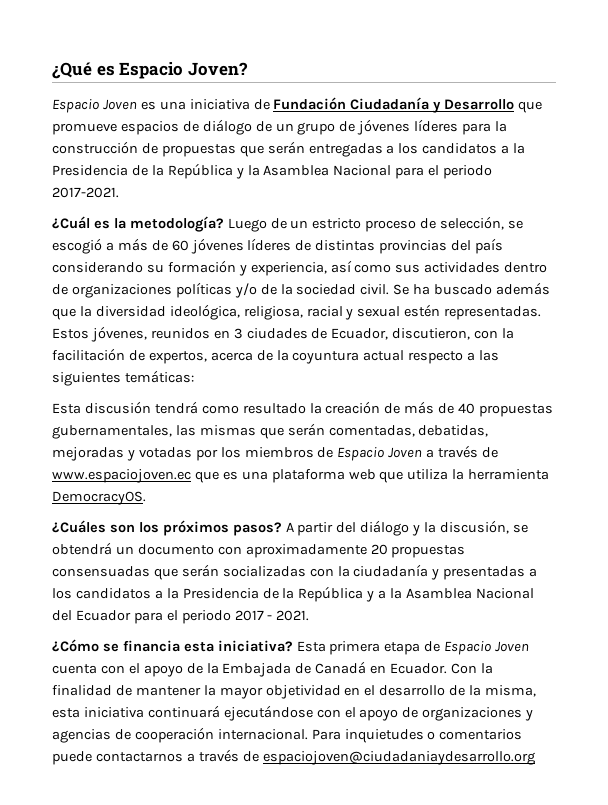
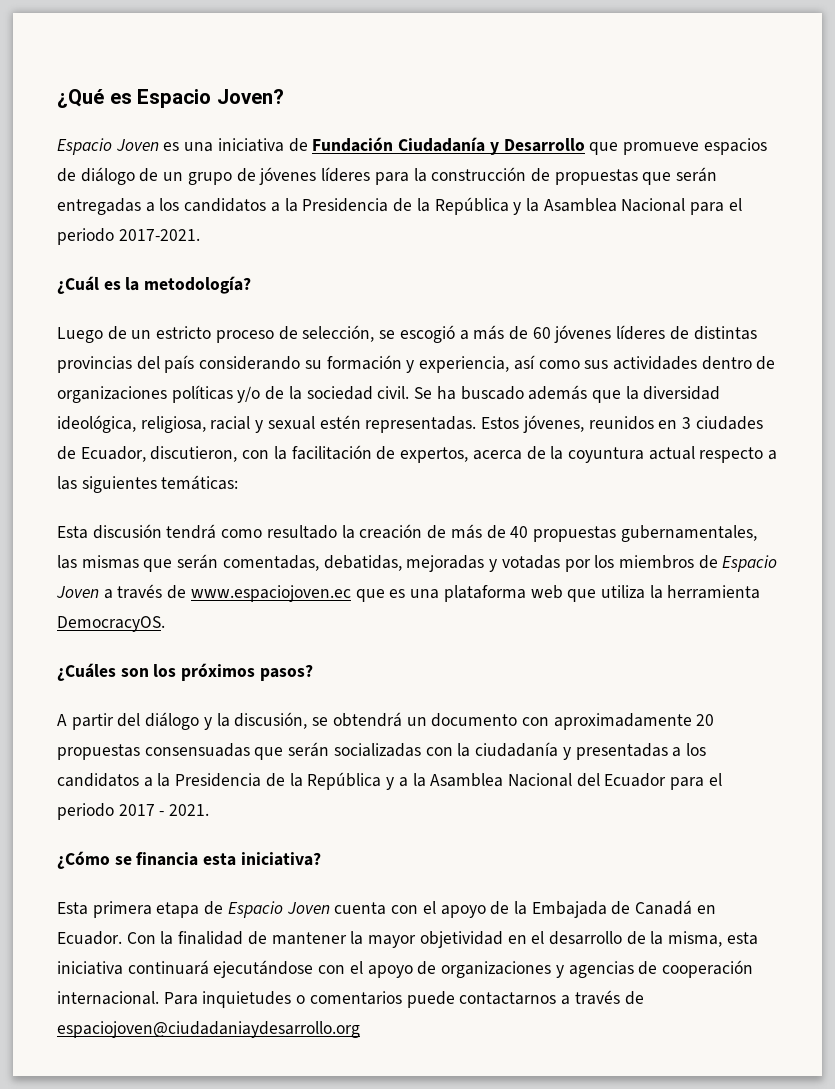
(224, 224) none -> (252, 285) //
(282, 529) none -> (313, 672) //
(293, 646) none -> (321, 859) //

